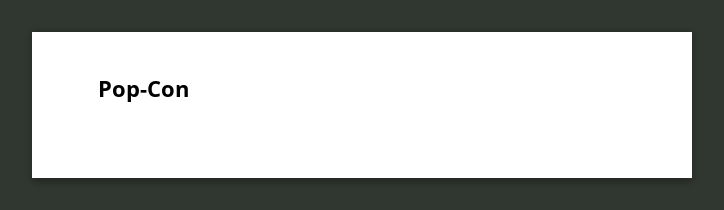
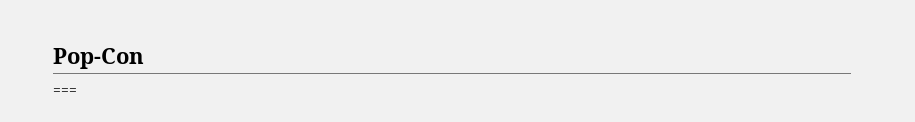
(189, 91) none -> [53,88,77,95] // ===

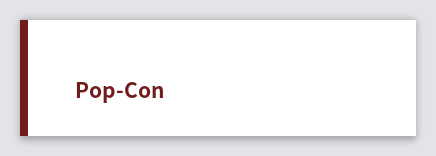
[53,88,77,95] // === -> (164, 92) none

